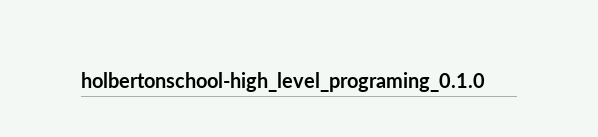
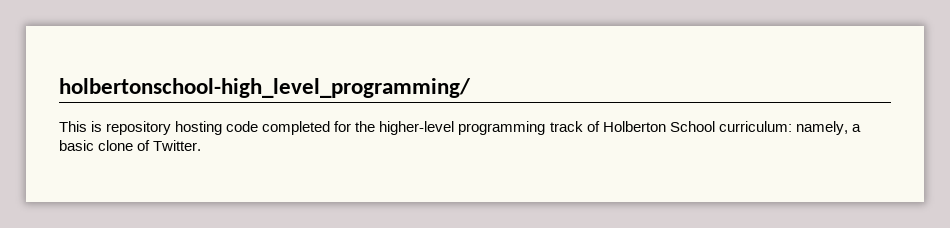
[81,72,485,92] holbertonschool-high_level_programing_0.1.0 -> [59,78,471,98] [59,121,861,135] [59,140,202,151] holbertonschool-high_level_programming/ // This is repository hosting code completed for the higher-level programming track of Holberton School curriculum: namely, a basic clone of Twitter.

